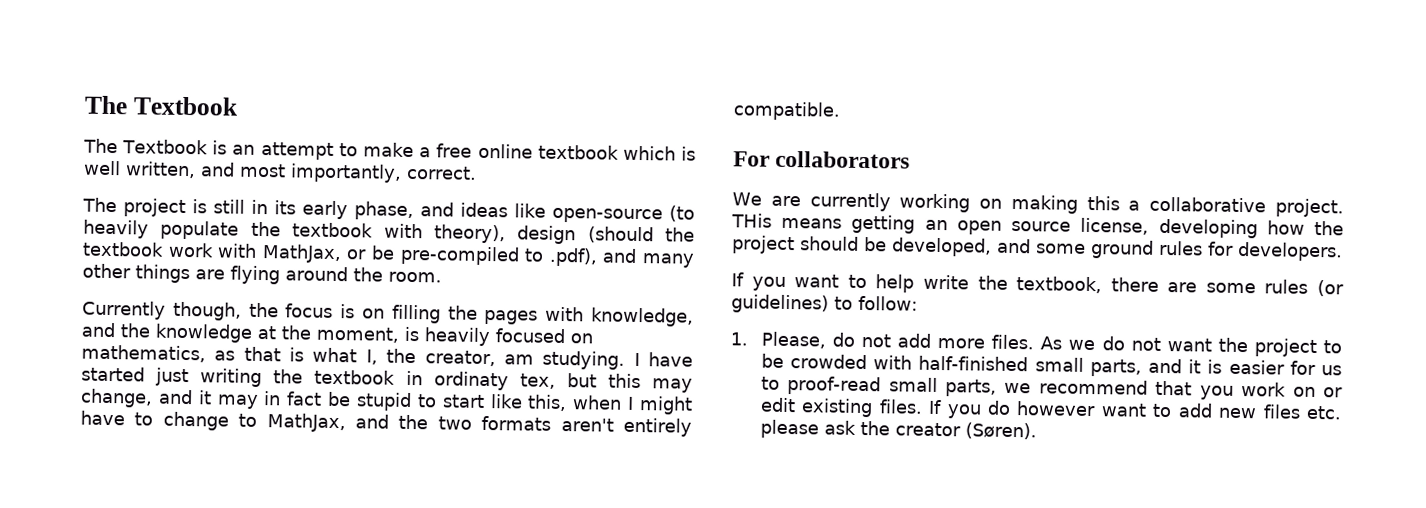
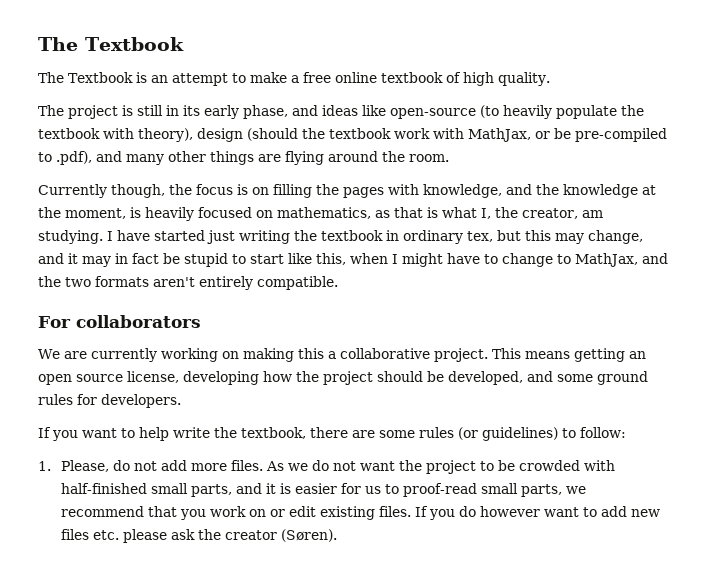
[622,145,696,161] [83,160,477,183] which is well written, and most importantly, correct. -> [445,72,550,86] of high quality.
[433,371,509,391] ordinaty -> [403,230,463,244] ordinary
[731,213,772,228] THis -> [491,348,521,359] This

